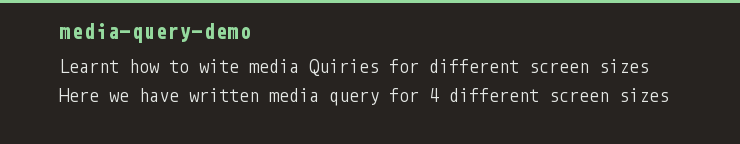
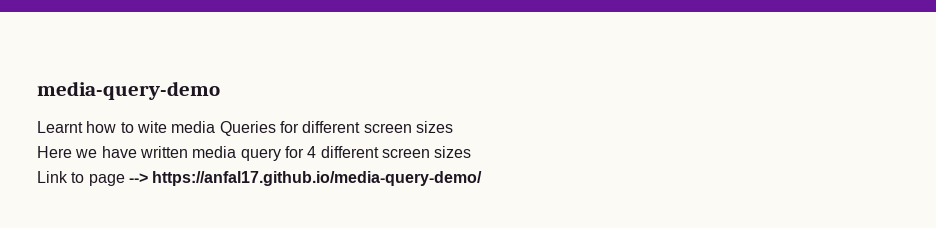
[309,59,379,76] Quiries -> [219,121,276,136] Queries
(669, 95) none -> [37,171,483,186] // Link to page --> https://anfal17.github.io/media-query-demo/

